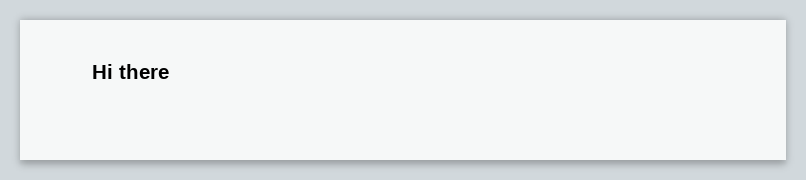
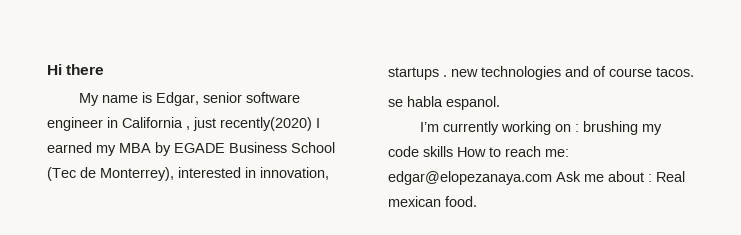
(169, 71) none -> [79,92,301,106] [47,117,320,131] [47,142,335,156] [47,167,329,181] [388,66,694,80] [388,96,500,110] [420,121,663,135] [388,146,569,157] [388,171,685,185] [388,196,477,207] // My name is Edgar, senior software engineer in California , just recently(2020) I earned my MBA by EGADE Business School (Tec de Monterrey), interested in innovation, startups . new technologies and of course tacos. // se habla espanol. // I’m currently working on : brushing my code skills How to reach me: edgar@elopezanaya.com Ask me about : Real mexican food.

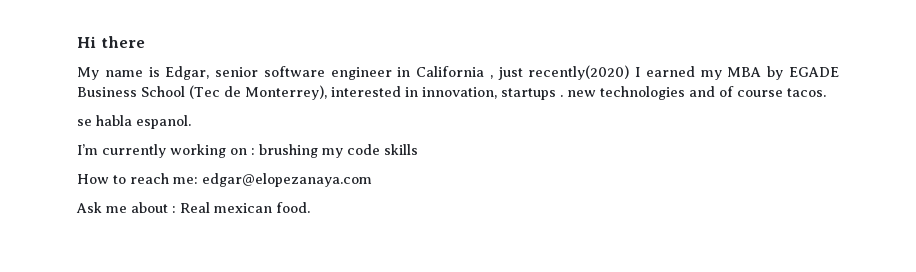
(453, 151) none -> (418, 149) //
(552, 178) none -> (372, 180) //

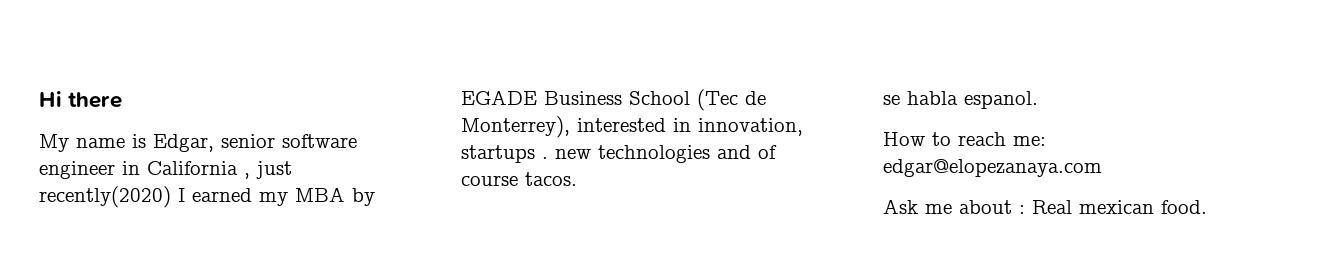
[77,144,418,158] // I’m currently working on : brushing my code skills -> (1038, 100) none

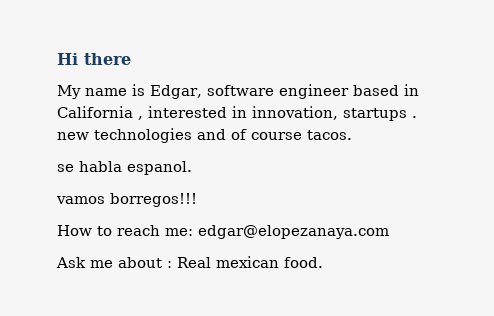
[221,134,275,148] senior -> (202, 92) none
(115, 170) none -> [352,85,399,96] based
[256,161,292,179] [39,186,375,208] [461,89,766,111] [461,116,570,138] just recently(2020) I earned my MBA by EGADE Business School (Tec de Monterrey), -> (143, 118) none
(1038, 100) none -> [56,193,197,207] // vamos borregos!!!

